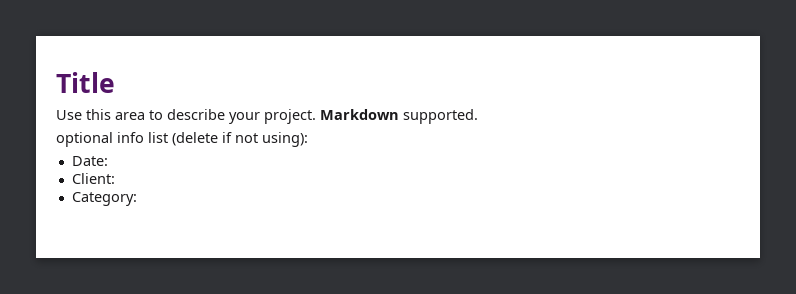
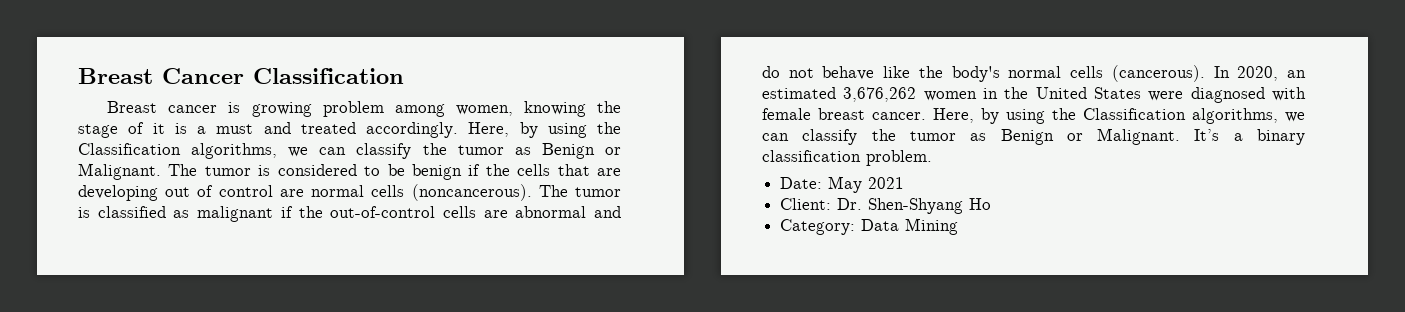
[56,72,115,93] [56,109,478,124] [56,132,308,147] Title // Use this area to describe your project. Markdown supported. // optional info list (delete if not using): -> [78,68,404,84] [107,101,621,117] [78,122,621,138] [78,143,621,159] [78,163,622,180] [78,184,621,201] [78,206,621,222] [762,65,1306,82] [762,87,1306,103] [762,108,1305,124] [762,128,1305,145] [762,150,932,166] Breast Cancer Classification // Breast cancer is growing problem among women, knowing the stage of it is a must and treated accordingly. Here, by using the Classification algorithms, we can classify the tumor as Benign or Malignant. The tumor is considered to be benign if the cells that are developing out of control are normal cells (noncancerous). The tumor is classified as malignant if the out-of-control cells are abnormal and do not behave like the body's normal cells (cancerous). In 2020, an estimated 3,676,262 women in the United States were diagnosed with female breast cancer. Here, by using the Classification algorithms, we can classify the tumor as Benign or Malignant. It’s a binary classification problem.
(108, 161) none -> [828,176,905,193] May 2021
(115, 178) none -> [837,198,992,214] Dr. Shen-Shyang Ho
(137, 199) none -> [861,218,959,235] Data Mining

